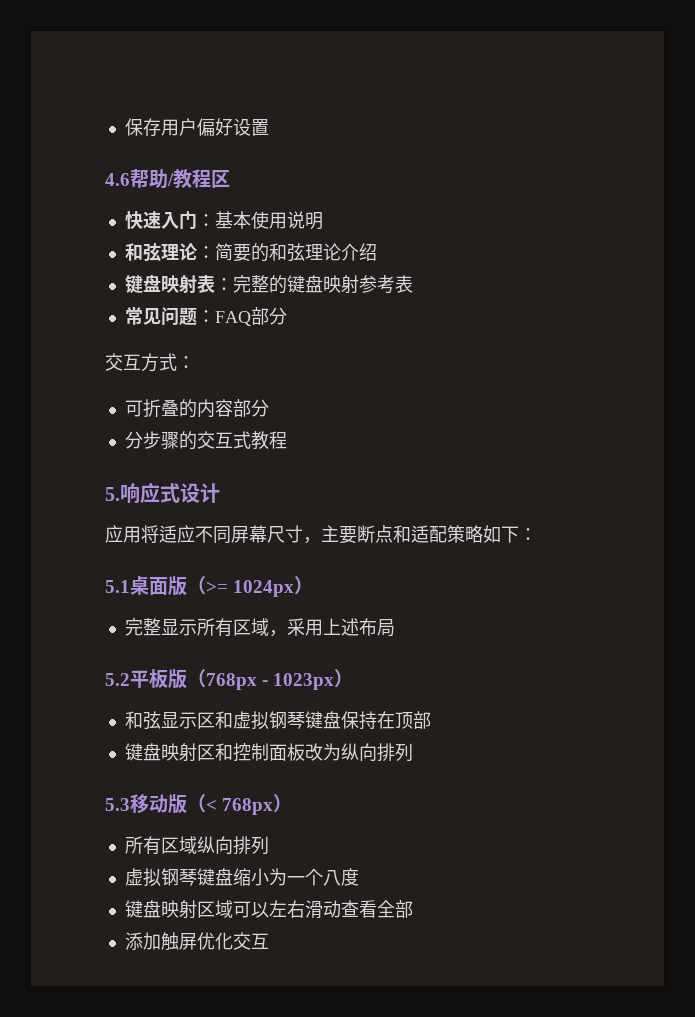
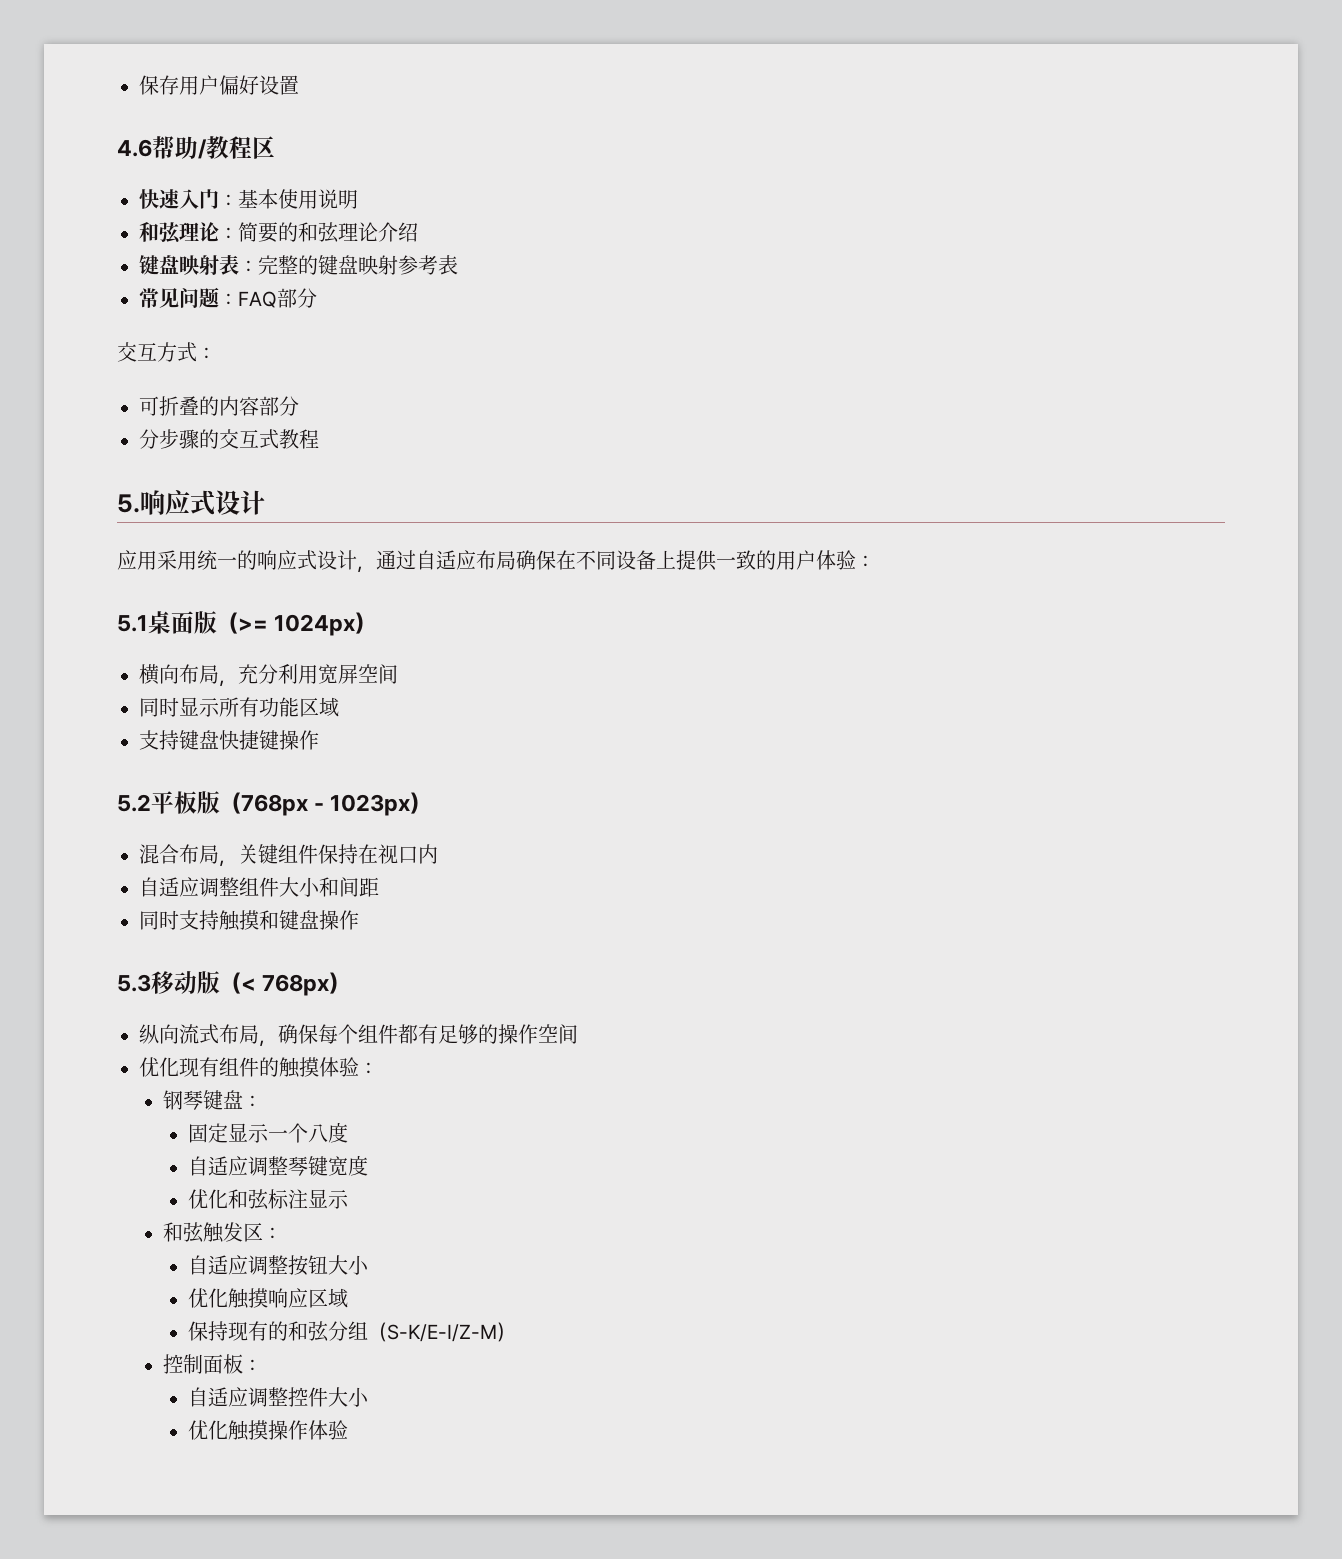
[141,525,519,544] 将适应不同屏幕尺寸，主要断点和适配策略如下 -> [157,550,856,573] 采用统一的响应式设计，通过自适应布局确保在不同设备上提供一致的用户体验
[124,618,161,636] 完整 -> [139,664,398,687] [139,697,179,717] 横向布局，充分利用宽屏空间 // 同时
[232,618,395,637] 区域，采用上述布局 -> [259,697,339,717] [139,730,319,750] 功能区域 // 支持键盘快捷键操作
[124,711,431,730] [124,743,413,762] 和弦显示区和虚拟钢琴键盘保持在顶部 // 键盘映射区和控制面板改为纵向排列 -> [139,844,438,867] [139,877,379,897] [139,910,359,931] 混合布局，关键组件保持在视口内 // 自适应调整组件大小和间距 // 同时支持触摸和键盘操作
[124,836,269,855] [124,868,359,887] [124,900,413,919] [124,932,269,951] 所有区域纵向排列 // 虚拟钢琴键盘缩小为一个八度 // 键盘映射区域可以左右滑动查看全部 // 添加触屏优化交互 -> [139,1024,578,1047] [139,1057,378,1078] [163,1090,263,1110] [187,1122,348,1143] [187,1155,368,1176] [187,1189,349,1210] [163,1222,283,1243] [187,1255,369,1276] [187,1288,348,1309] [187,1321,516,1342] [163,1354,263,1374] [187,1387,369,1407] [187,1420,348,1441] 纵向流式布局，确保每个组件都有足够的操作空间 // 优化现有组件的触摸体验： // 钢琴键盘： // 固定显示一个八度 // 自适应调整琴键宽度 // 优化和弦标注显示 // 和弦触发区： // 自适应调整按钮大小 // 优化触摸响应区域 // 保持现有的和弦分组（S-K/E-I/Z-M） // 控制面板： // 自适应调整控件大小 // 优化触摸操作体验

